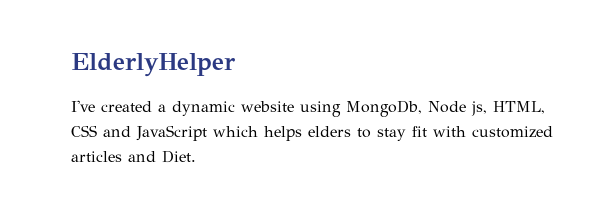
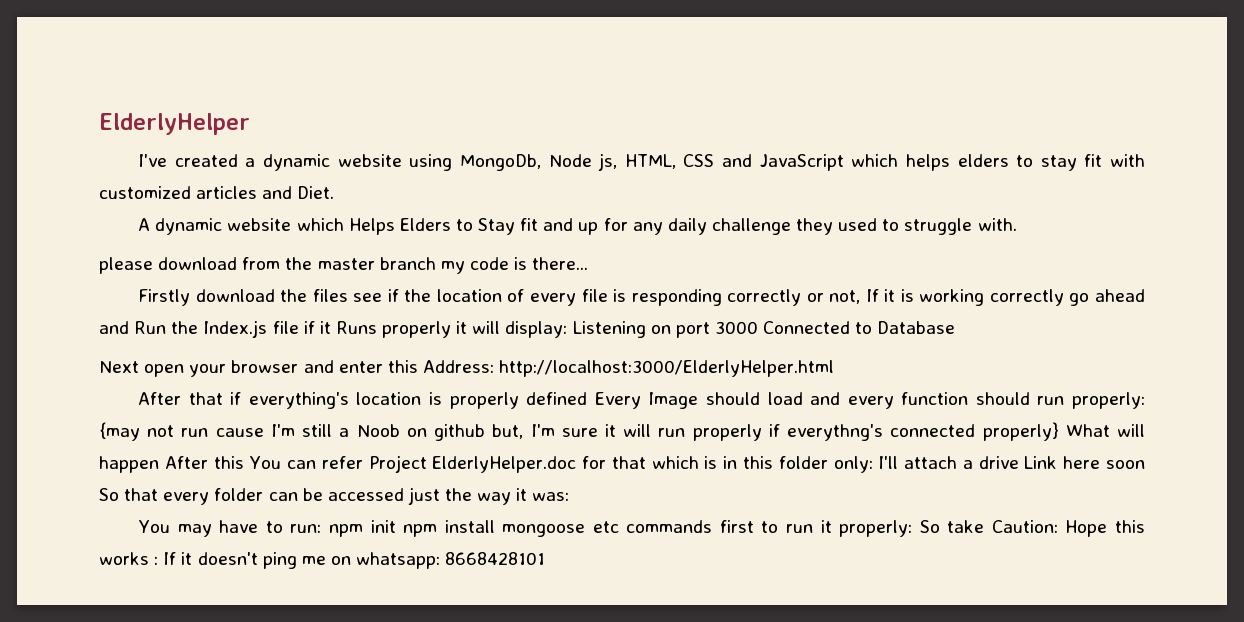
(196, 156) none -> [138,218,1017,235] [99,257,589,274] [138,289,1146,306] [99,320,956,338] [99,360,835,377] [138,392,1145,409] [99,422,1146,441] [99,455,1146,473] [99,487,570,505] [138,520,1145,537] [99,552,546,569] // A dynamic website which Helps Elders to Stay fit and up for any daily challenge they used to struggle with. // please download from the master branch my code is there... // Firstly download the files see if the location of every file is responding correctly or not, If it is working correctly go ahead and Run the Index.js file if it Runs properly it will display: Listening on port 3000 Connected to Database // Next open your browser and enter this Address: http://localhost:3000/ElderlyHelper.html // After that if everything's location is properly defined Every Image should load and every function should run properly: {may not run cause I'm still a Noob on github but, I'm sure it will run properly if everythng's connected properly} What will happen After this You can refer Project ElderlyHelper.doc for that which is in this folder only: I'll attach a drive Link here soon So that every folder can be accessed just the way it was: // You may have to run: npm init npm install mongoose etc commands first to run it properly: So take Caution: Hope this works : If it doesn't ping me on whatsapp: 8668428101

